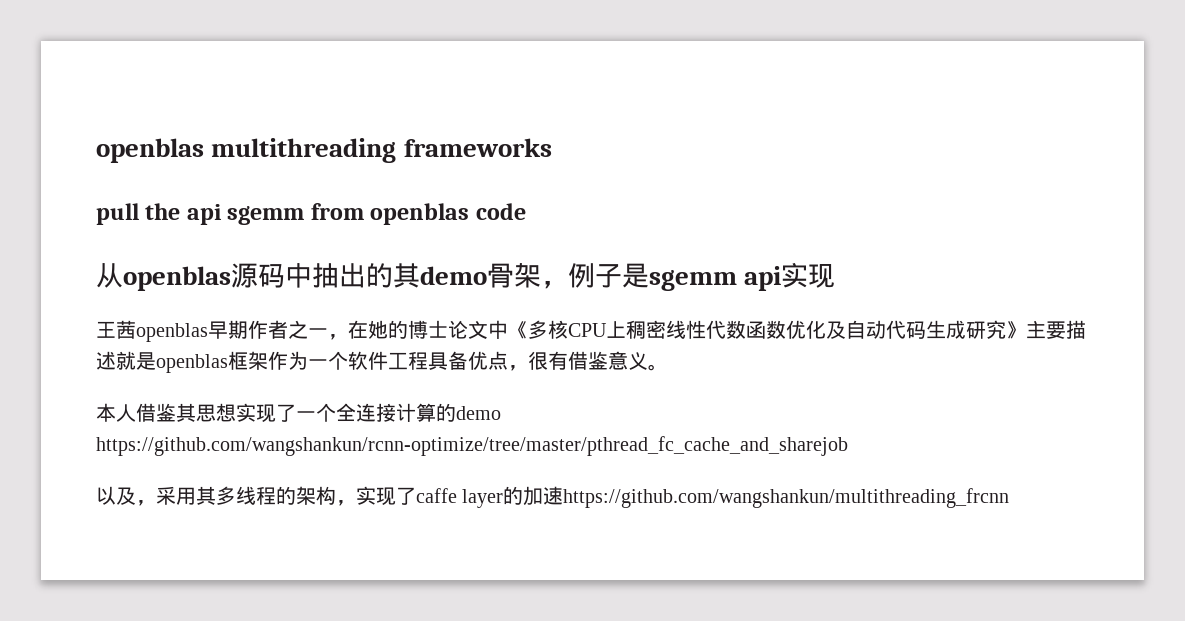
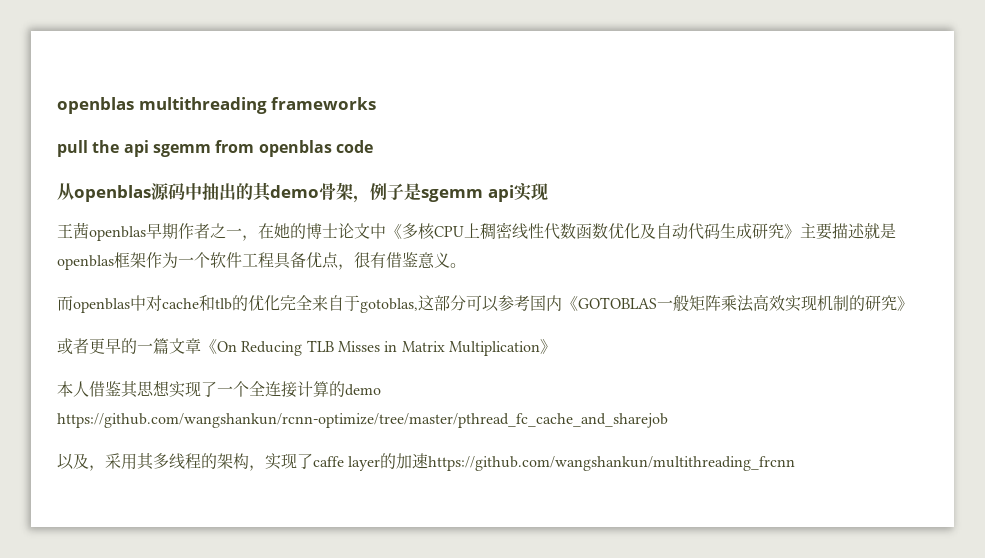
(668, 367) none -> [57,294,913,313] [57,338,556,356] // 而openblas中对cache和tlb的优化完全来自于gotoblas,这部分可以参考国内《GOTOBLAS一般矩阵乘法高效实现机制的研究》 // 或者更早的一篇文章《On Reducing TLB Misses in Matrix Multiplication》

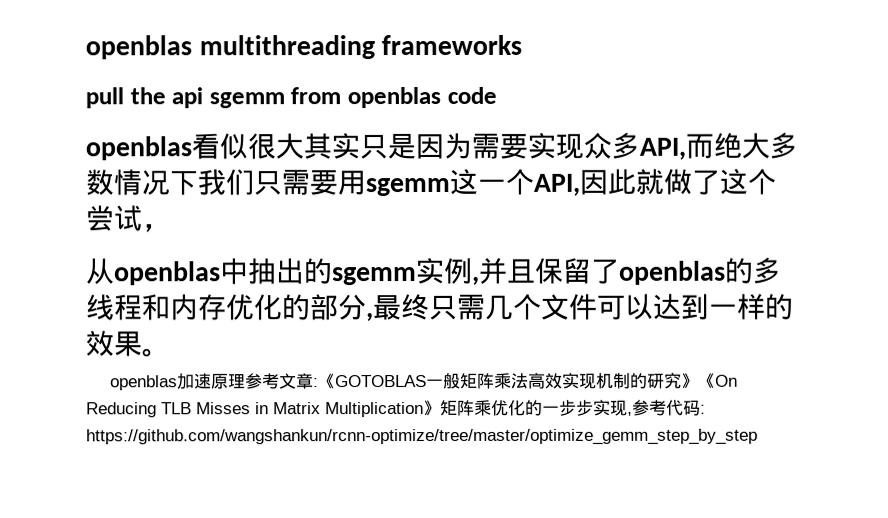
(373, 146) none -> [85,132,798,161] [85,168,776,197] [85,205,170,233] // openblas看似很大其实只是因为需要实现众多API,而绝大多数情况下我们只需要用sgemm这一个API,因此就做了这个尝试，
[151,183,185,200] 源码 -> (221, 273) none
[253,182,548,203] [57,222,896,241] [57,252,466,270] [57,295,562,313] 其demo骨架，例子是sgemm api实现 // 王茜openblas早期作者之一，在她的博士论文中《多核CPU上稠密线性代数函数优化及自动代码生成研究》主要描述就是openblas框架作为一个软件工程具备优点，很有借鉴意义。 // 而openblas中对cache和tlb的优化完全来自于gotoblas,这部分可以参考国内 -> [332,257,782,286] [86,293,794,322] [86,330,171,358] [109,373,319,391] sgemm实例,并且保留了openblas的多线程和内存优化的部分,最终只需几个文件可以达到一样的效果。 // openblas加速原理参考文章:
[57,338,201,355] // 或者更早的一篇文章 -> (699, 380) none
[57,380,381,398] [57,413,668,428] [57,453,796,471] // 本人借鉴其思想实现了一个全连接计算的demo https://github.com/wangshankun/rcnn-optimize/tree/master/pthread_fc_cache_and_sharejob // 以及，采用其多线程的架构，实现了caffe layer的加速https://github.com/wangshankun/multithreading_frcnn -> [440,399,706,417] [86,428,758,446] 矩阵乘优化的一步步实现,参考代码: https://github.com/wangshankun/rcnn-optimize/tree/master/optimize_gemm_step_by_step

